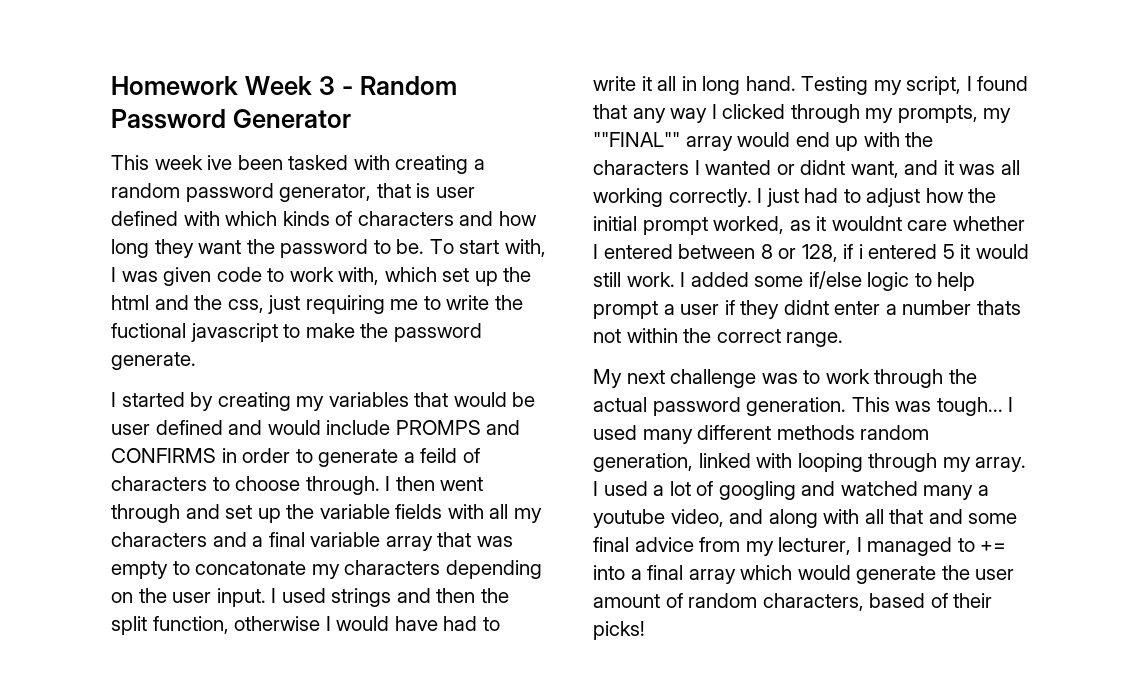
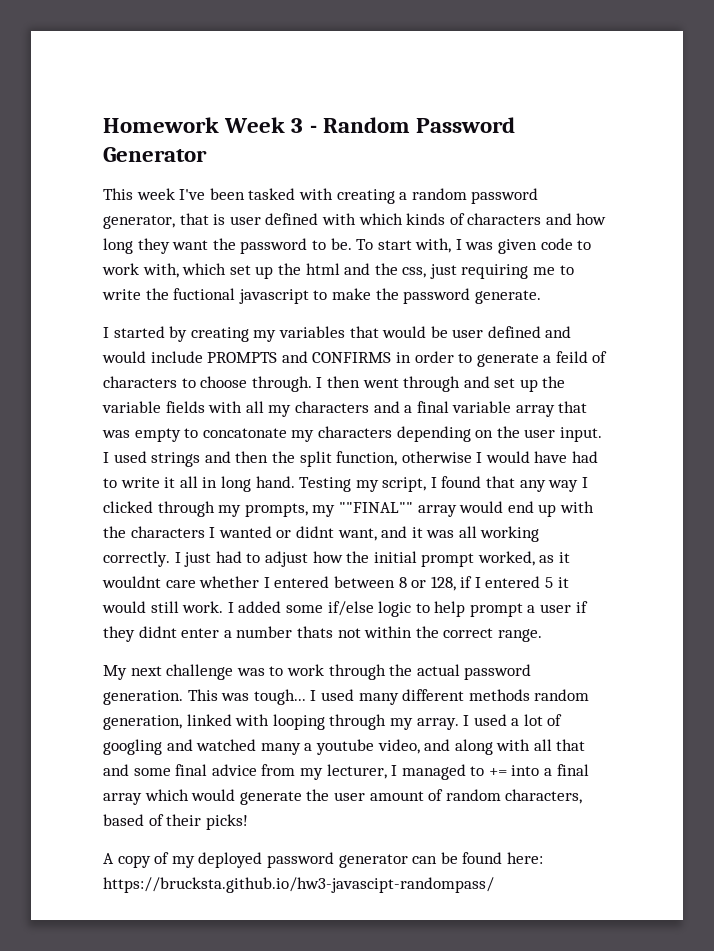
[207,155,233,170] ive -> [179,189,206,200] I've
[395,420,481,435] PROMPS -> [207,352,278,363] PROMPTS
[858,244,863,259] i -> [474,577,481,588] I
(645, 630) none -> [103,852,543,868] [103,877,494,893] // A copy of my deployed password generator can be found here: https://brucksta.github.io/hw3-javascipt-randompass/

